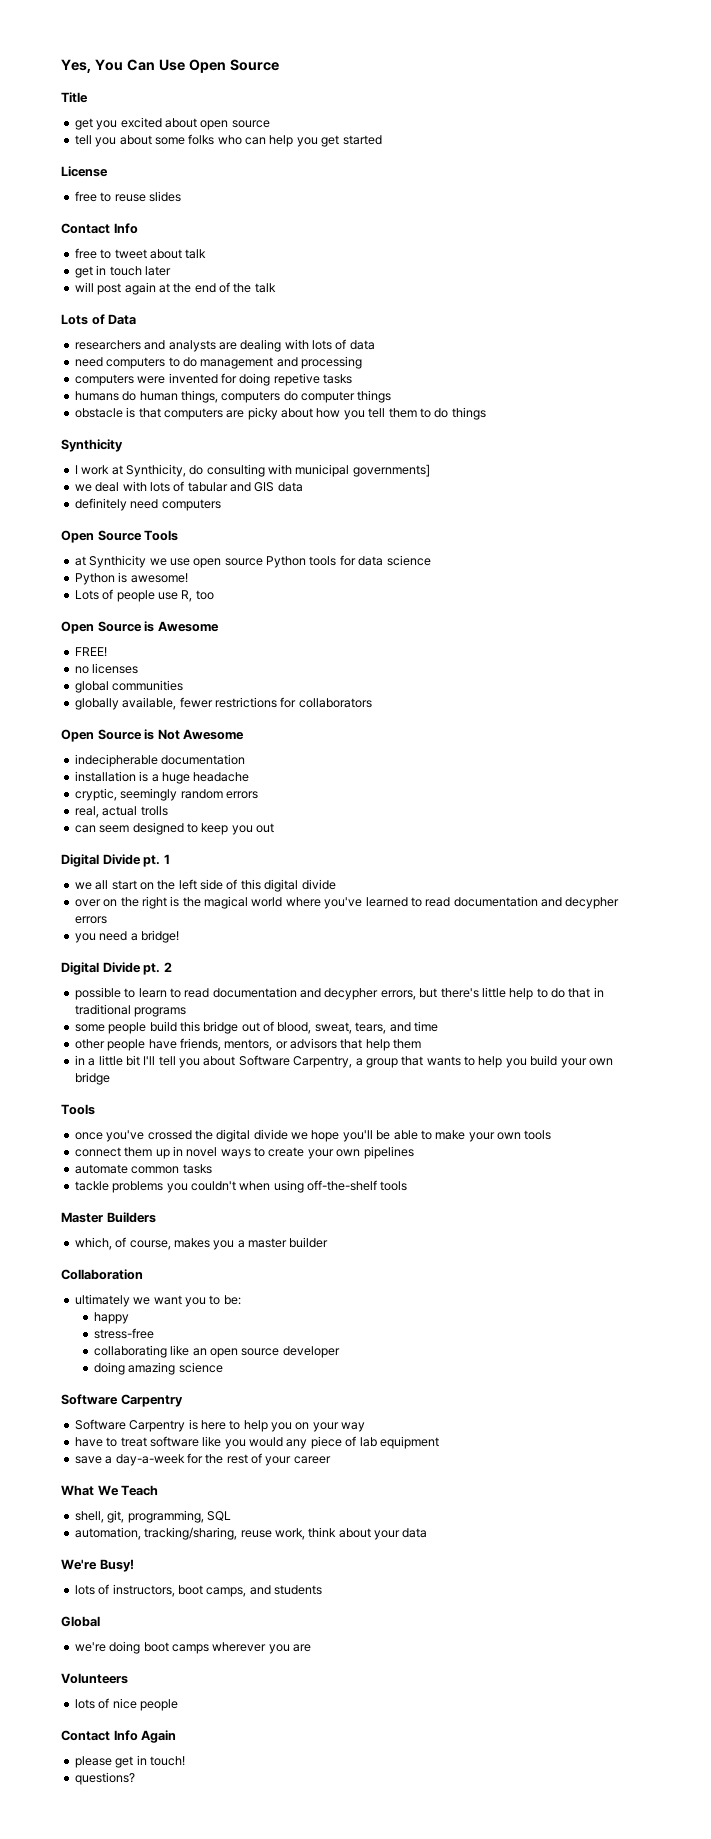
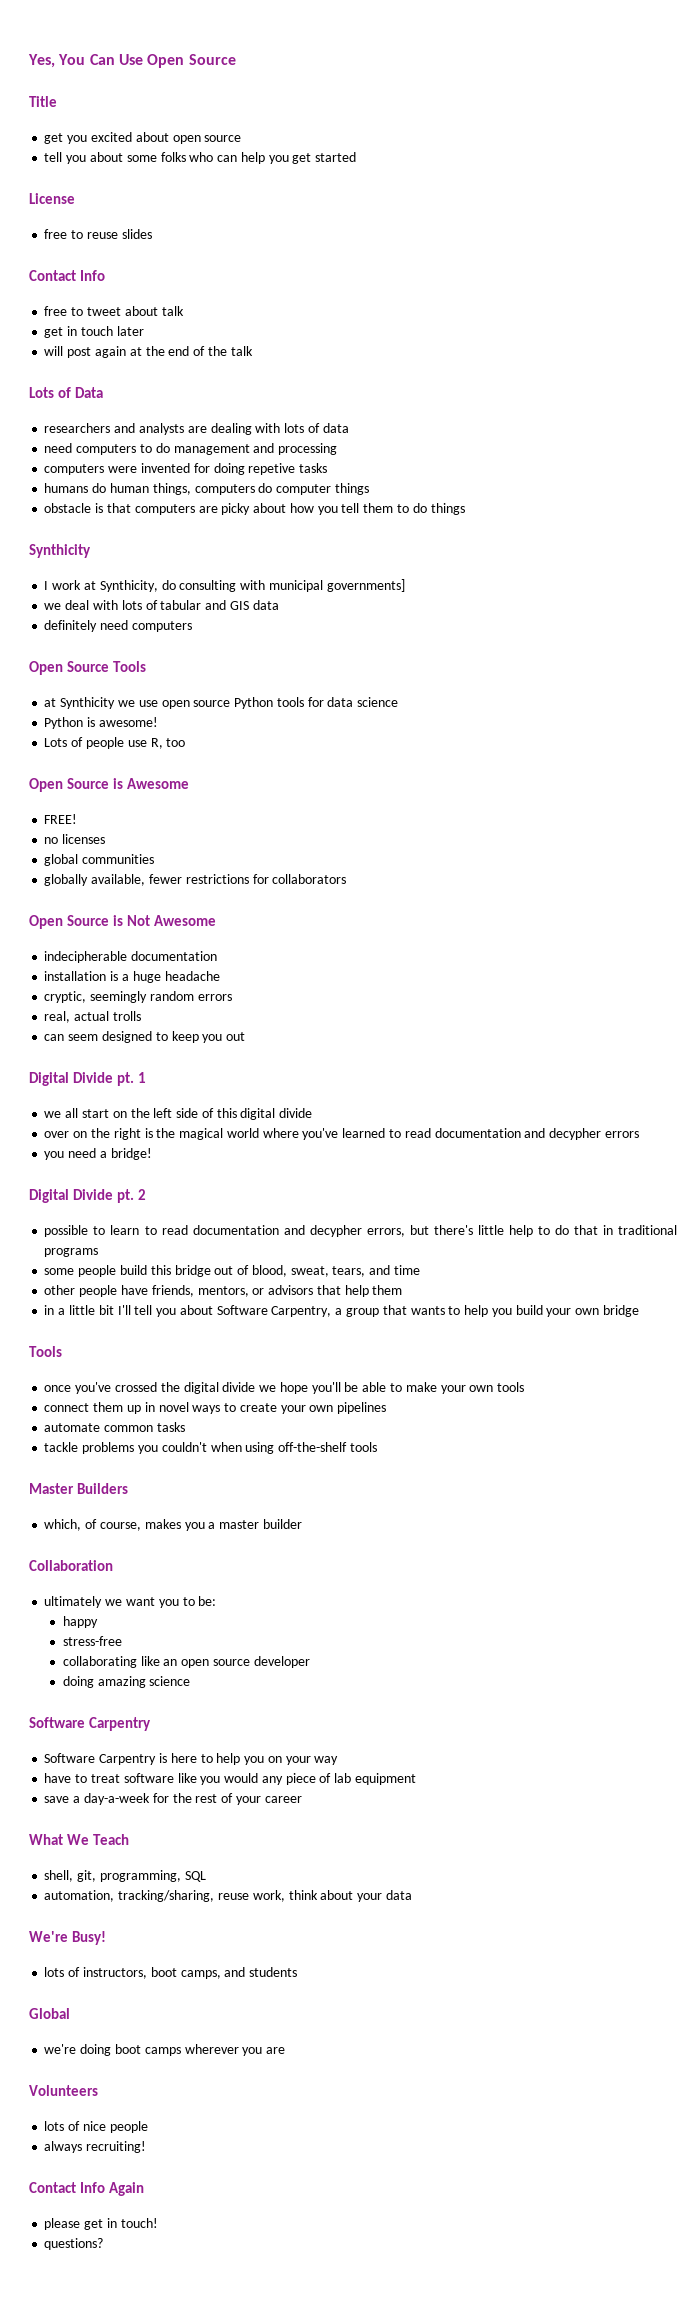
(178, 1705) none -> [44,2141,147,2153] // always recruiting!

